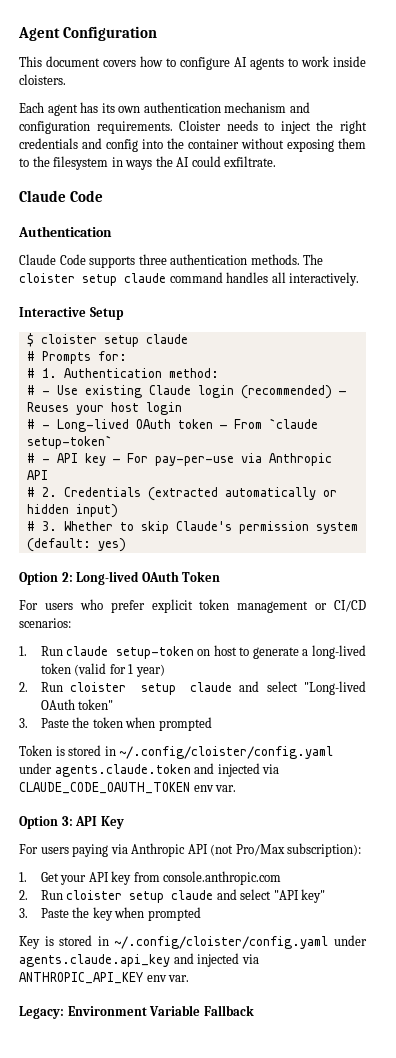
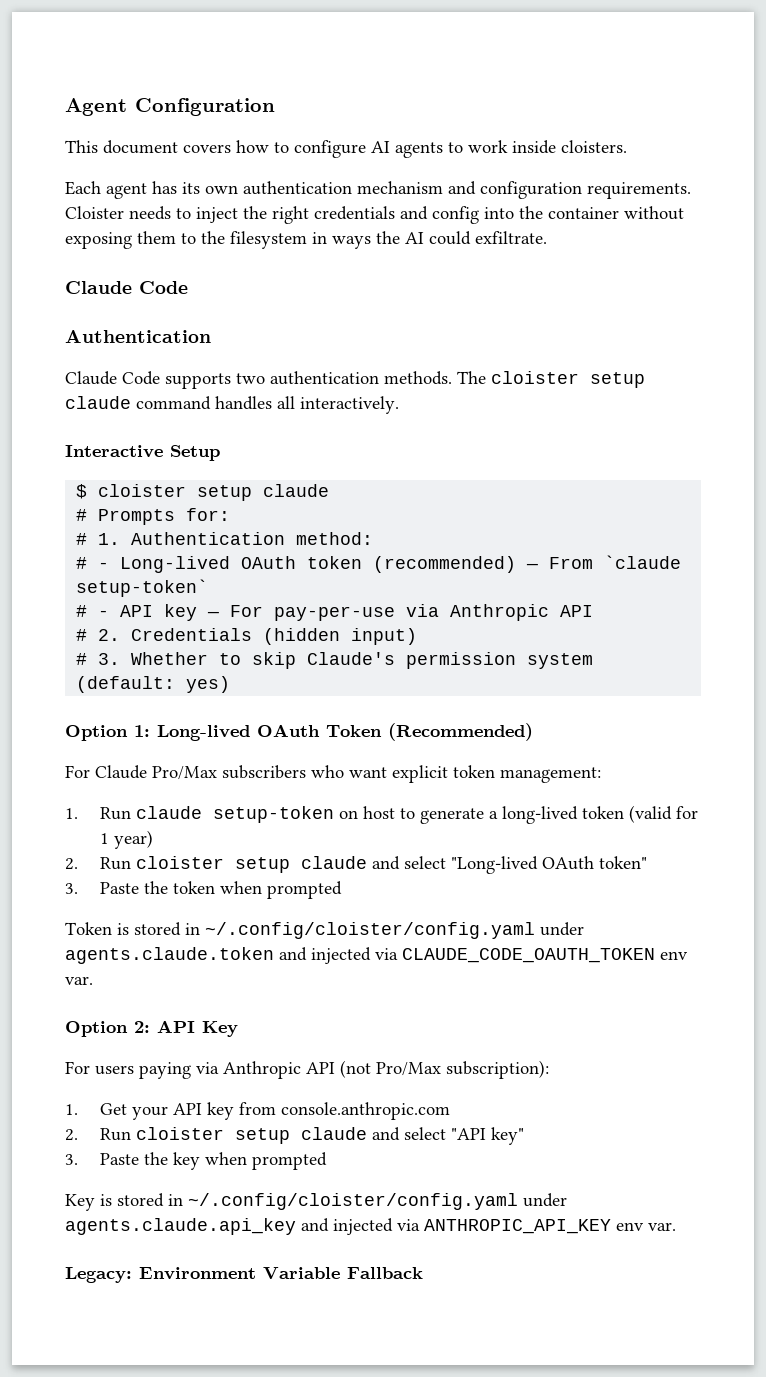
[138,254,167,265] three -> [236,373,265,384] two
[26,385,346,399] [26,402,182,415] // # - Use existing Claude login (recommended) — Reuses your host login -> (374, 538) none
(213, 424) none -> [373,556,517,573] (recommended)
[147,487,337,501] [26,504,69,514] (extracted automatically or hidden -> [263,628,341,645] (hidden
[61,572,73,582] 2: -> [134,725,150,737] 1:
[19,599,366,613] [19,618,71,628] // For users who prefer explicit token management or CI/CD scenarios: -> [388,723,533,741] [65,765,601,783] (Recommended) // For Claude Pro/Max subscribers who want explicit token management:
[61,816,73,826] 3: -> [134,1021,150,1033] 2:

